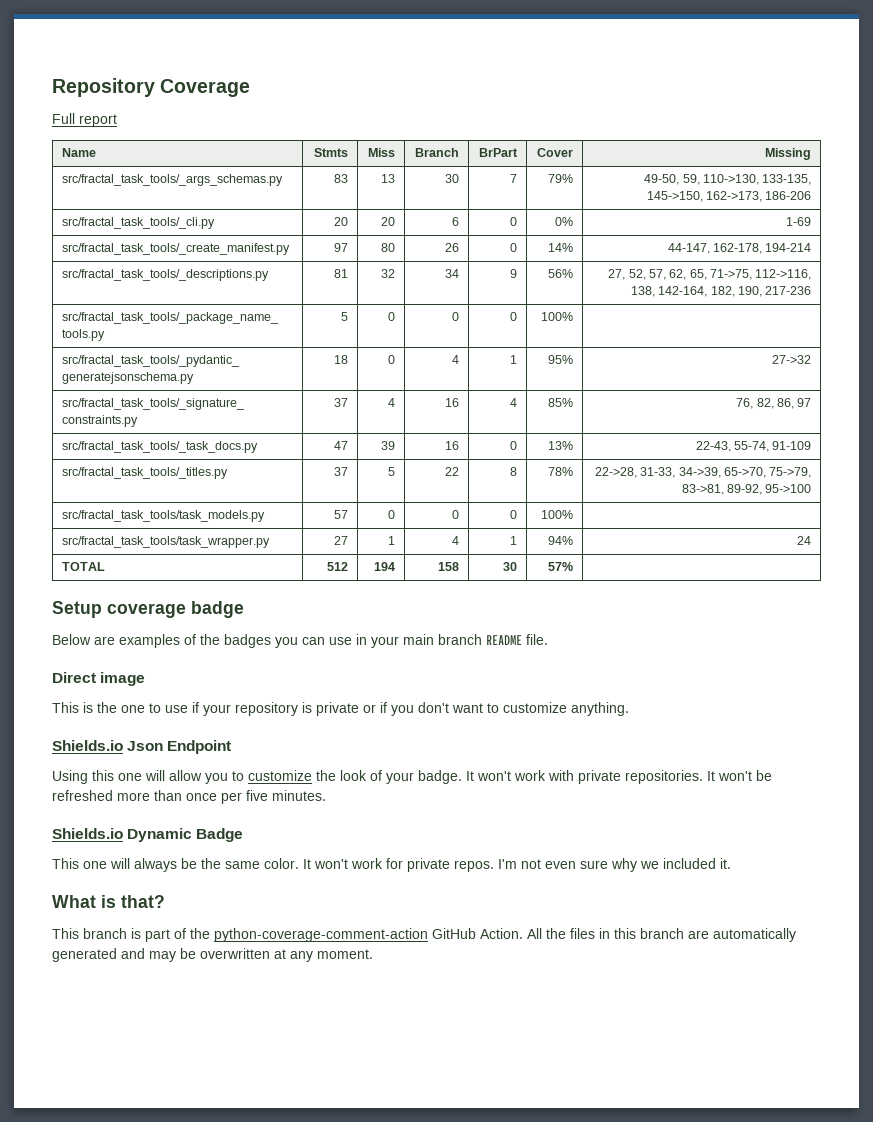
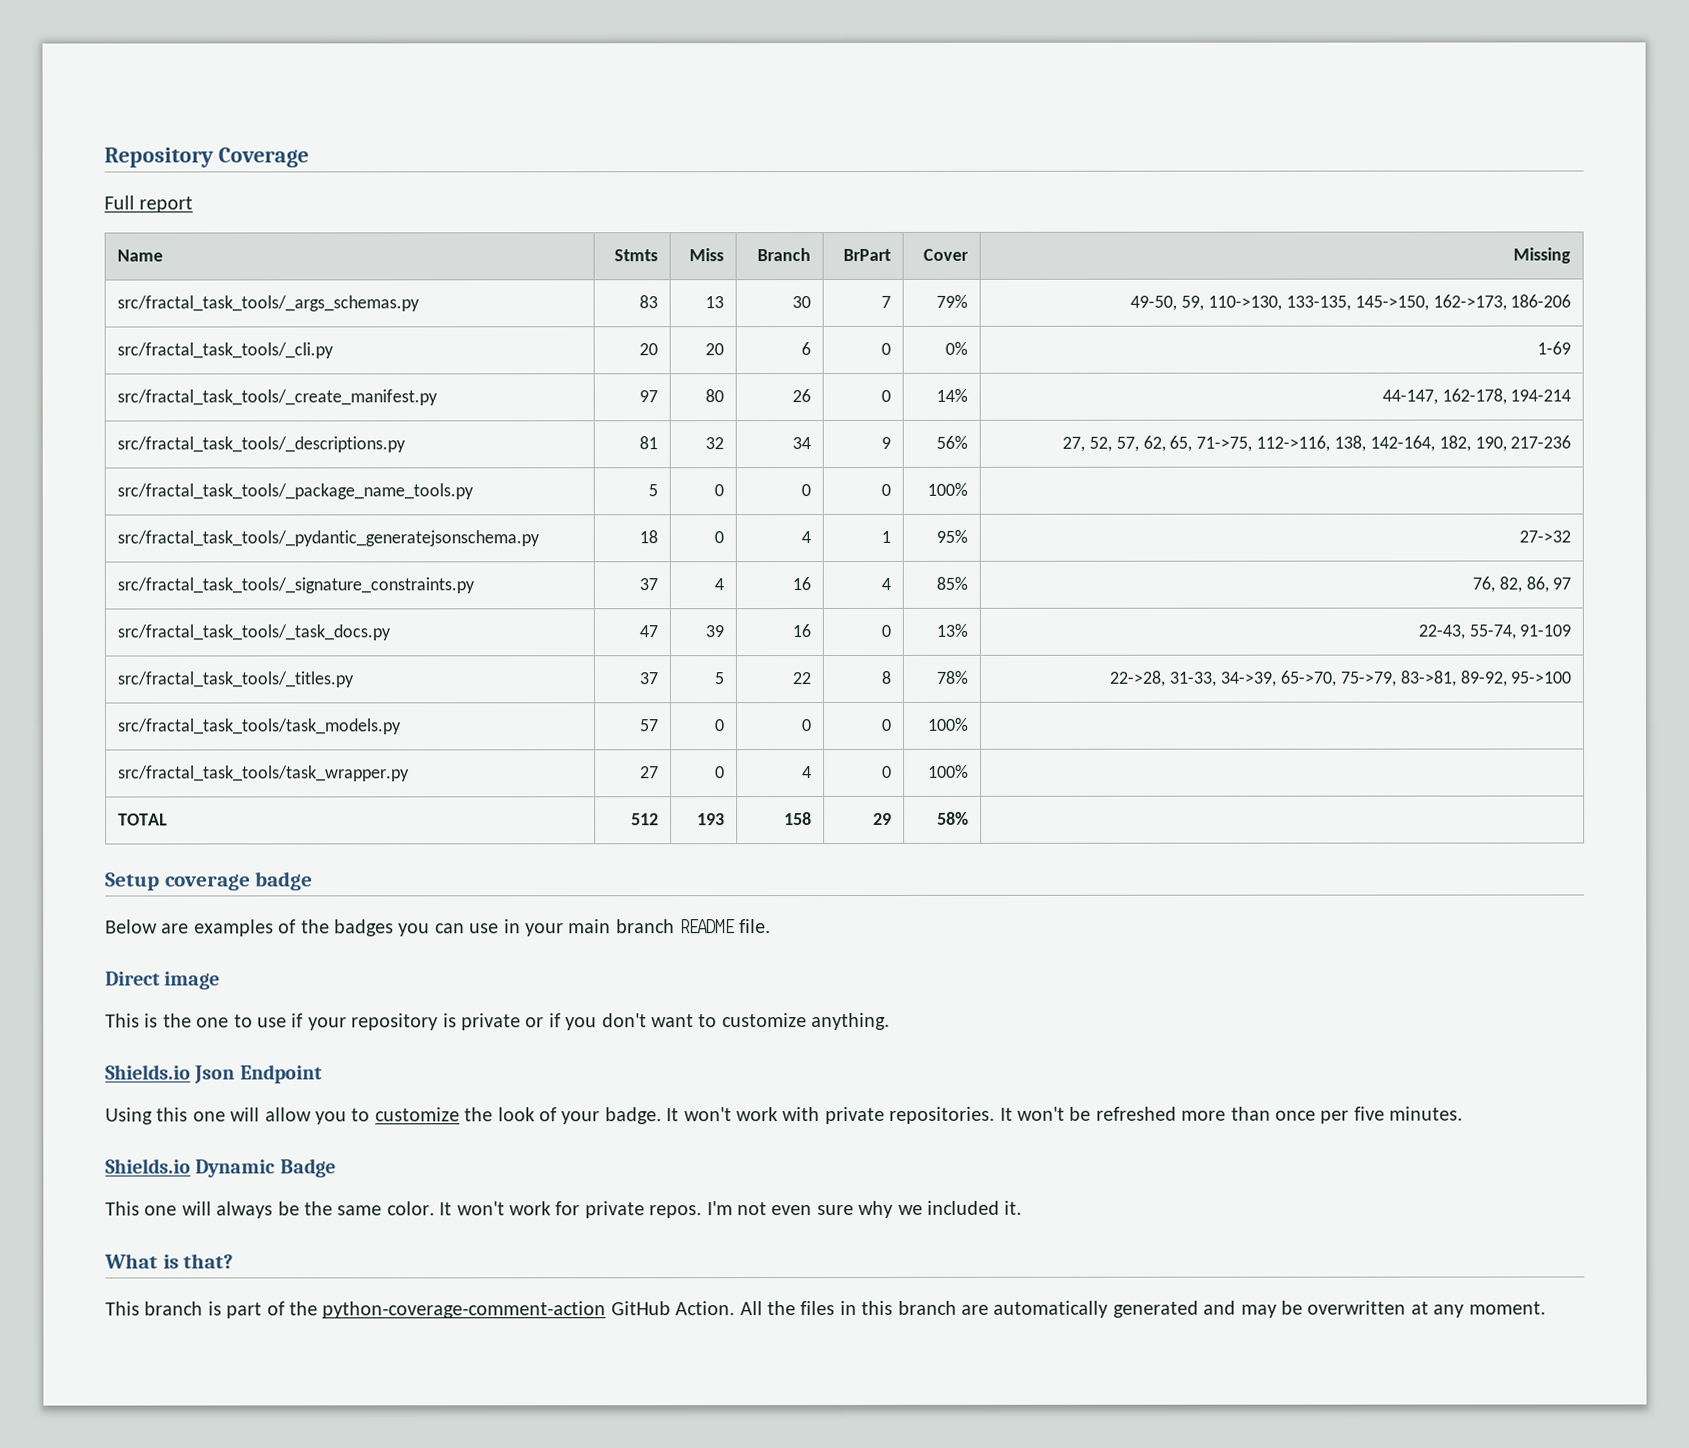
[388,536,396,545] [452,536,460,545] [510,536,518,545] [548,536,574,545] [797,536,812,545] 1 | 4 | 1 | 94% | 24 -> [715,766,726,779] [802,766,813,779] [882,765,893,778] [928,764,970,778] 0 | 4 | 0 | 100% |
[374,562,396,571] 194 -> [697,813,726,826] 193
[503,562,518,571] [548,562,574,571] 30 | 57% -> [873,812,893,825] [937,811,970,825] 29 | 58%

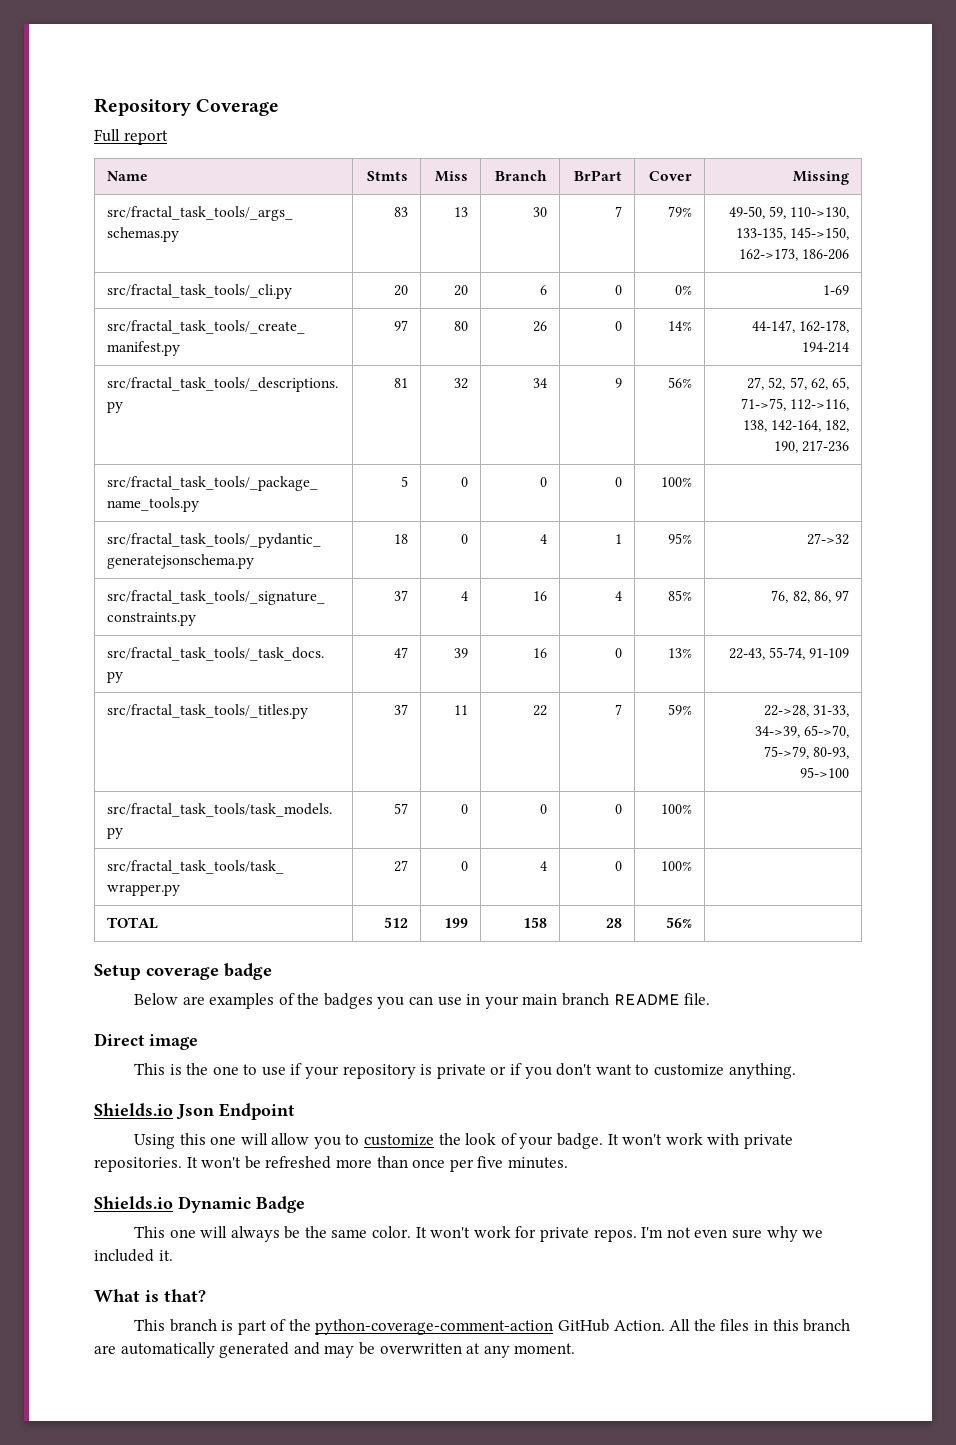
[714,672,725,685] 5 -> [453,705,468,715] 11
[881,670,892,684] [936,670,969,684] 8 | 78% -> [614,704,622,715] [667,704,692,715] 7 | 59%
[1399,670,1507,687] 83->81, 89-92, -> [812,747,849,759] 80-93,
[697,813,726,826] 193 -> [443,918,468,928] 199
[873,812,893,825] [937,811,970,825] 29 | 58% -> [605,918,622,928] [665,917,692,928] 28 | 56%

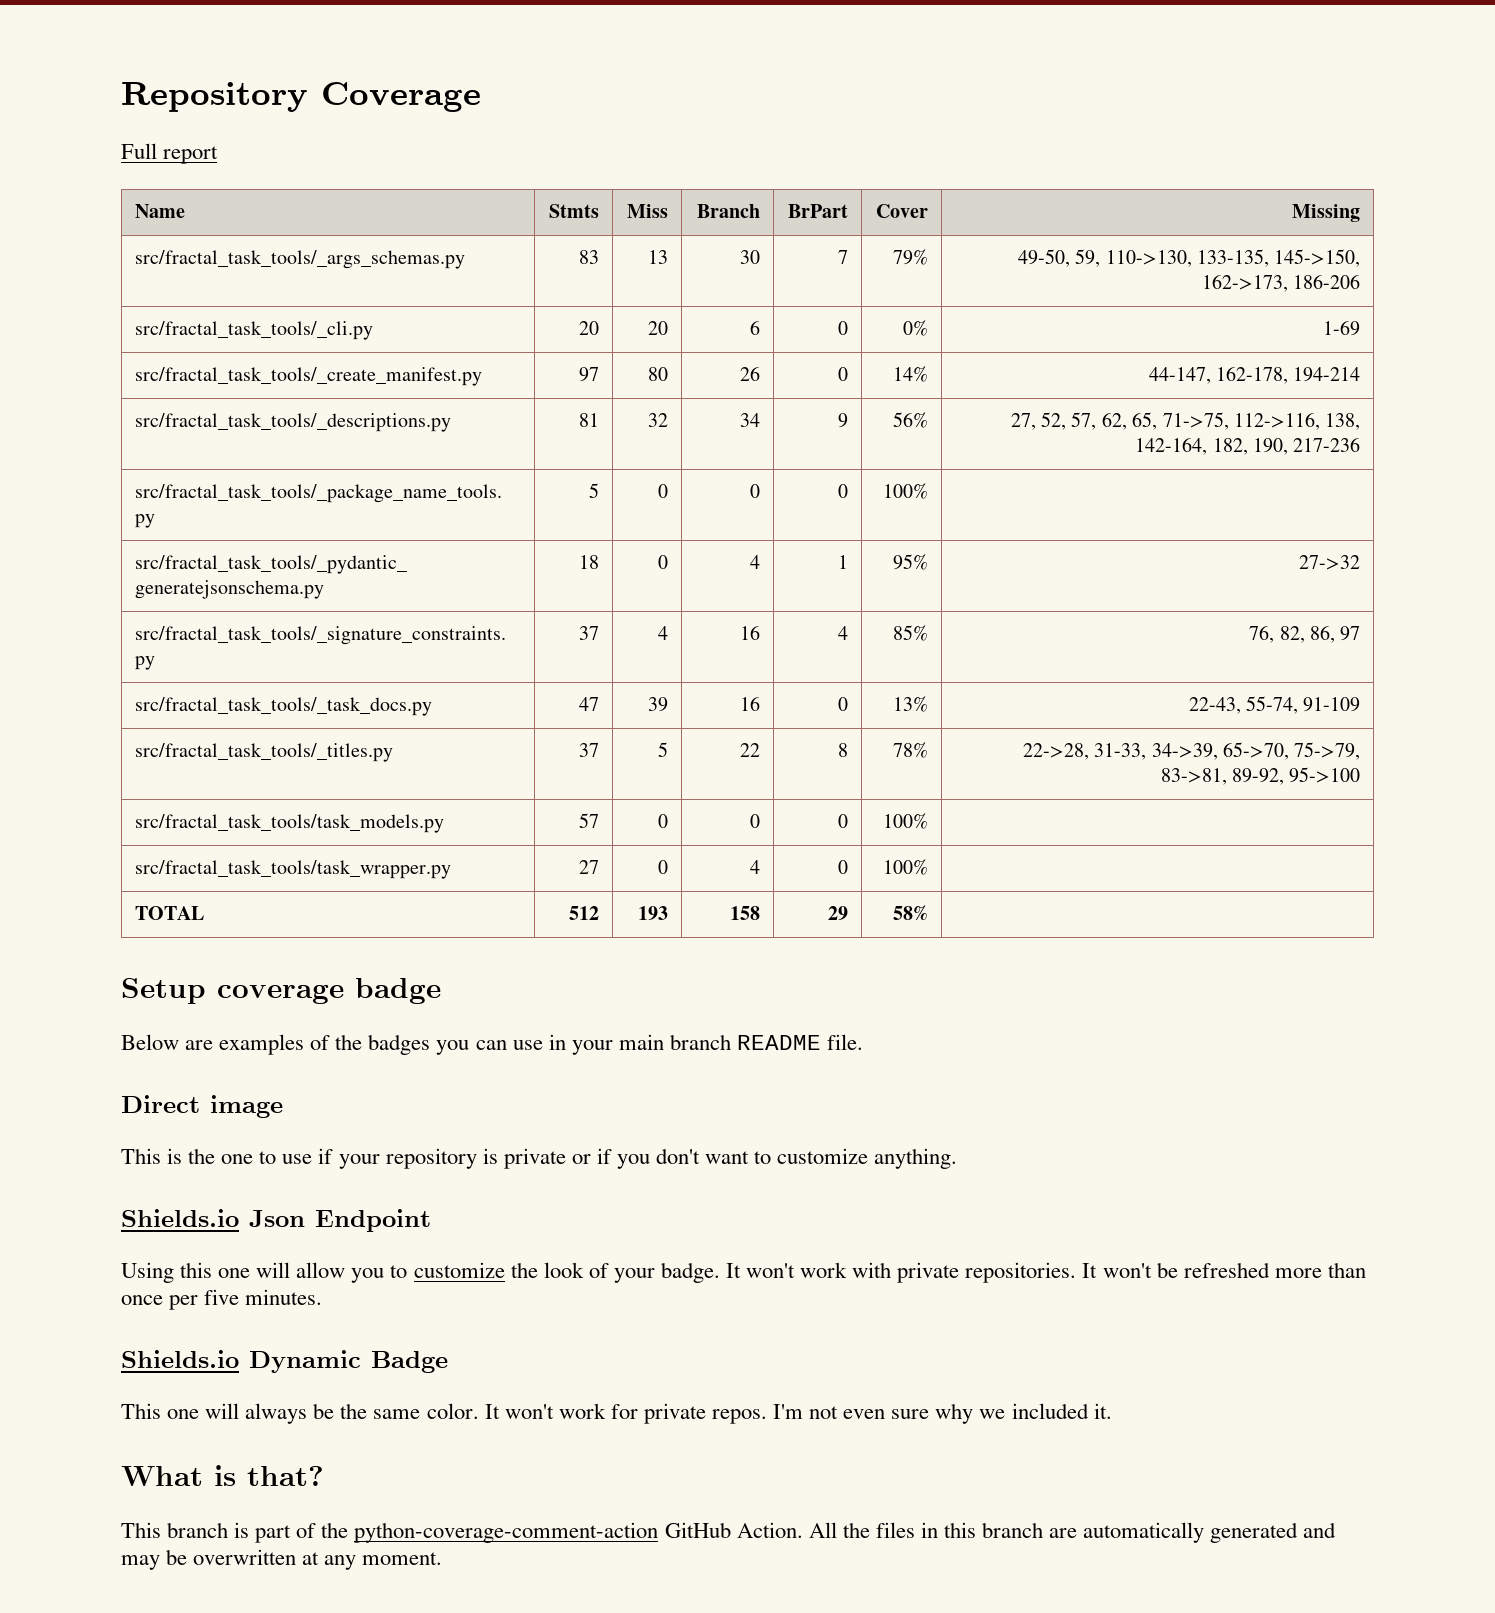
[453,705,468,715] 11 -> [658,742,669,757] 5
[614,704,622,715] [667,704,692,715] 7 | 59% -> [838,743,849,757] [893,742,929,758] 8 | 78%
[812,747,849,759] 80-93, -> [1160,768,1284,785] 83->81, 89-92,
[443,918,468,928] 199 -> [638,906,669,920] 193
[605,918,622,928] [665,917,692,928] 28 | 56% -> [828,906,849,920] [893,905,929,921] 29 | 58%

